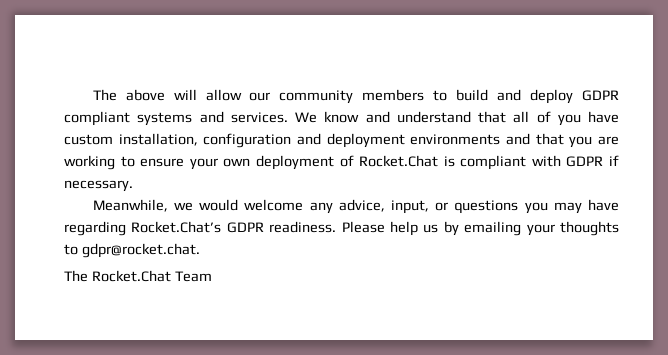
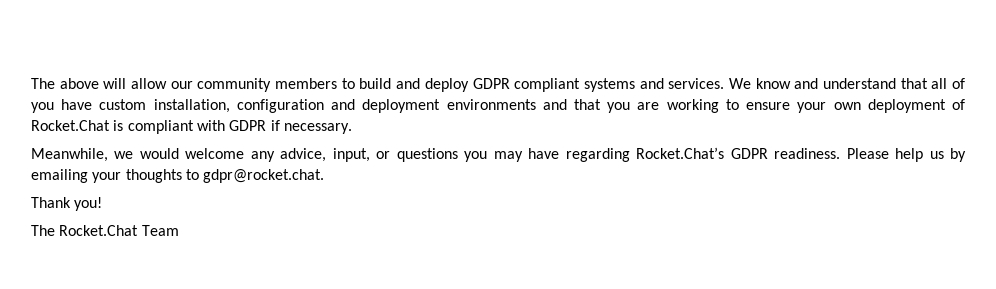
(200, 250) none -> [31,197,103,211] // Thank you!

